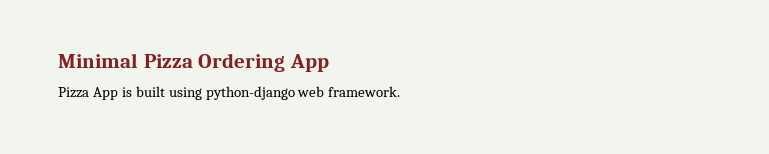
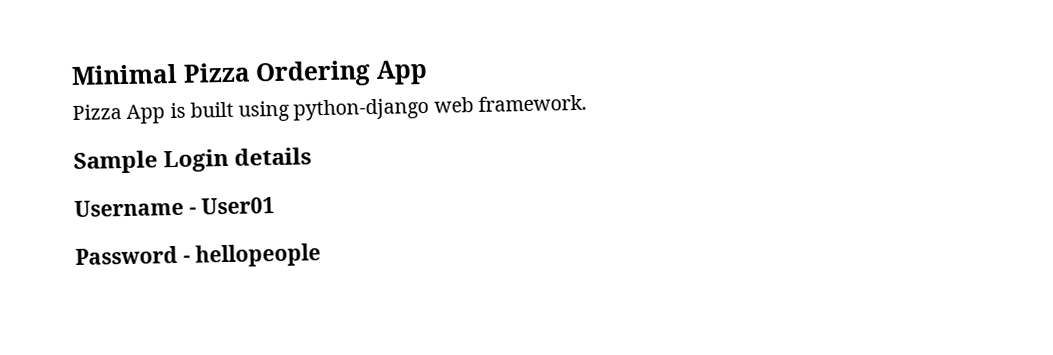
(401, 91) none -> [73,147,313,175] [74,197,276,217] [75,243,322,268] // Sample Login details // Username - User01 // Password - hellopeople

